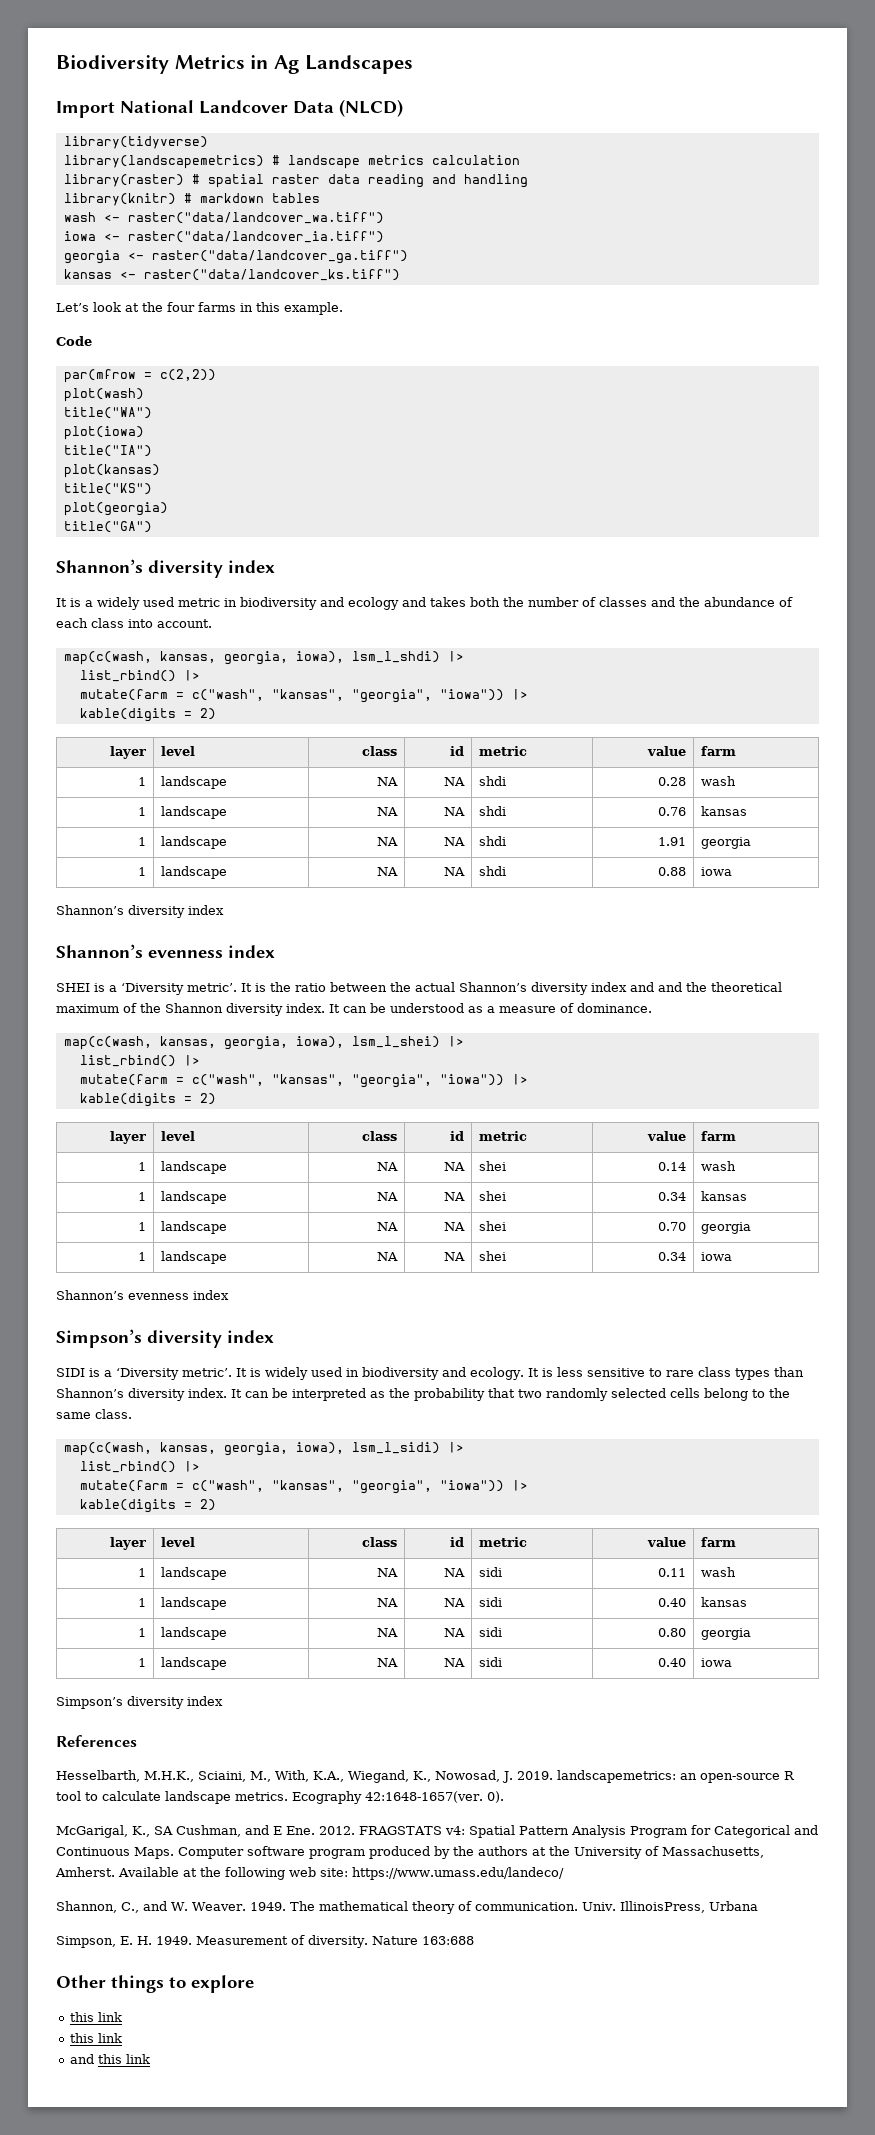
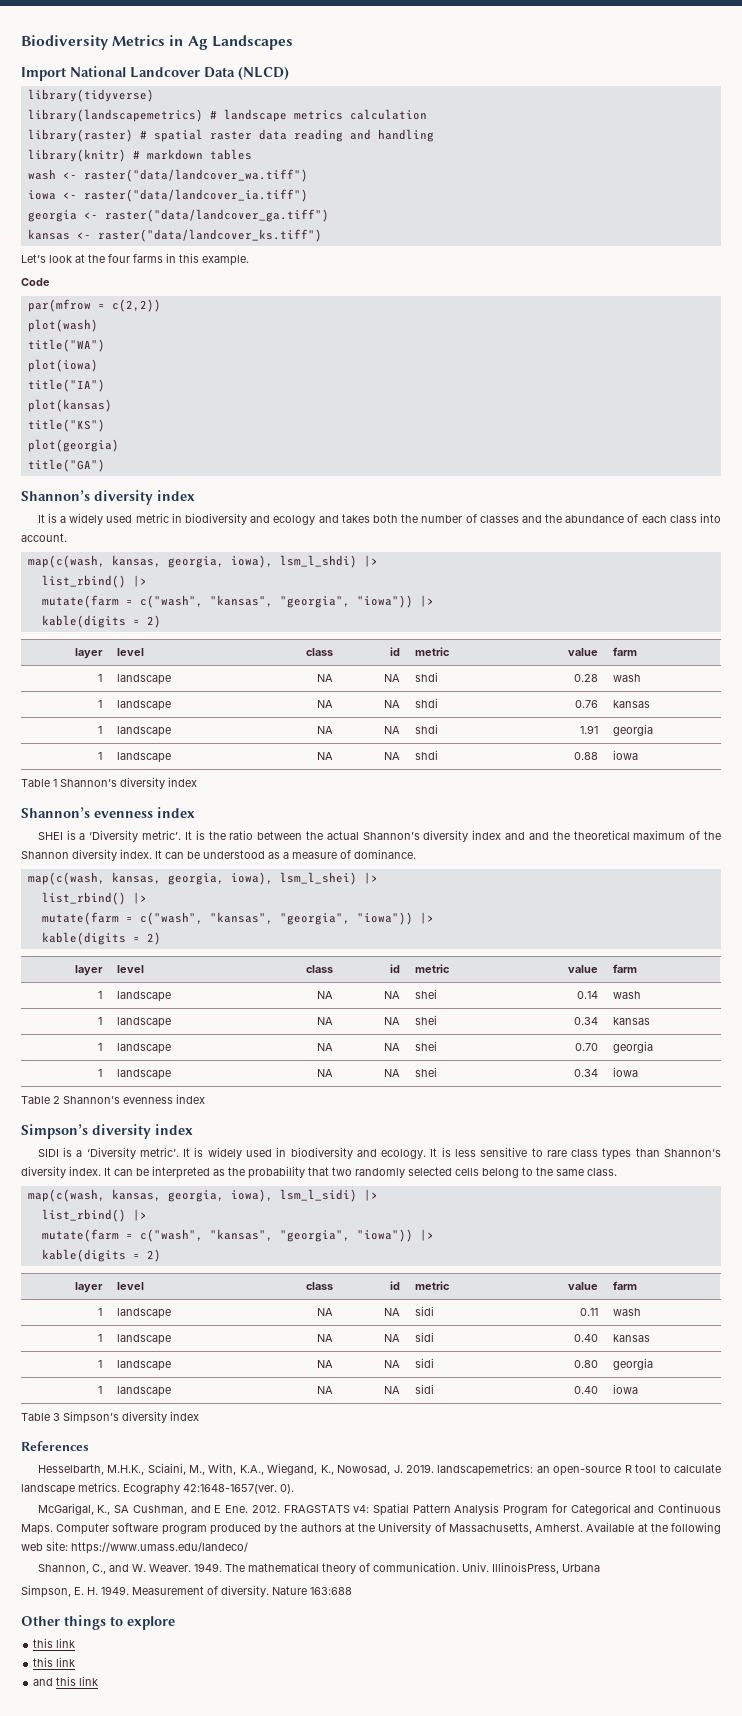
(732, 871) none -> [21,779,57,787] Table 1
(732, 1256) none -> [21,1096,60,1104] Table 2
(732, 1662) none -> [21,1413,60,1421] Table 3

